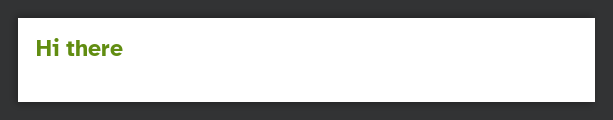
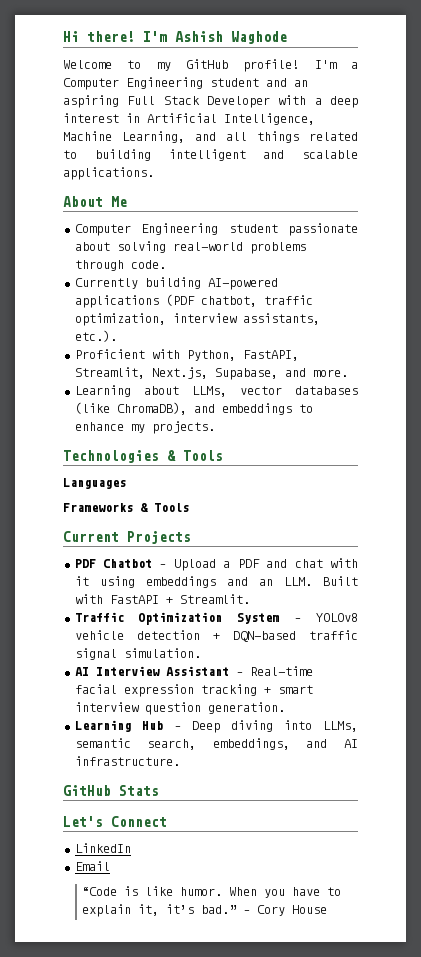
[66,40,123,56] there -> [87,31,287,44] [63,59,358,72] [63,77,308,90] [63,95,358,108] [63,113,315,125] [63,131,358,143] [63,149,358,161] [63,167,154,180] [63,196,127,207] [74,223,358,236] [74,241,306,254] [74,260,166,271] [74,277,278,290] [74,294,313,308] [74,313,320,326] [74,330,117,342] [74,349,299,361] [74,367,348,380] [74,385,358,397] [74,402,313,415] [74,421,215,434] [63,450,223,463] [63,478,126,489] [63,503,189,512] [63,531,191,544] [74,558,358,571] [74,576,358,588] [74,594,250,604] [74,612,358,625] [74,630,358,642] [74,648,201,660] [74,666,313,676] [74,684,313,697] [74,702,285,715] [74,720,358,733] [74,738,358,750] [74,756,180,766] [63,785,159,796] [63,816,167,827] [74,843,131,853] [74,861,110,871] [82,886,342,898] [82,904,328,917] there! I'm Ashish Waghode // Welcome to my GitHub profile! I'm a Computer Engineering student and an aspiring Full Stack Developer with a deep interest in Artificial Intelligence, Machine Learning, and all things related to building intelligent and scalable applications. // About Me // Computer Engineering student passionate about solving real-world problems through code. // Currently building AI-powered applications (PDF chatbot, traffic optimization, interview assistants, etc.). // Proficient with Python, FastAPI, Streamlit, Next.js, Supabase, and more. // Learning about LLMs, vector databases (like ChromaDB), and embeddings to enhance my projects. // Technologies & Tools // Languages // Frameworks & Tools // Current Projects // PDF Chatbot – Upload a PDF and chat with it using embeddings and an LLM. Built with FastAPI + Streamlit. // Traffic Optimization System – YOLOv8 vehicle detection + DQN-based traffic signal simulation. // AI Interview Assistant – Real-time facial expression tracking + smart interview question generation. // Learning Hub – Deep diving into LLMs, semantic search, embeddings, and AI infrastructure. // GitHub Stats // Let's Connect // LinkedIn // Email // “Code is like humor. When you have to explain it, it’s bad.” – Cory House

